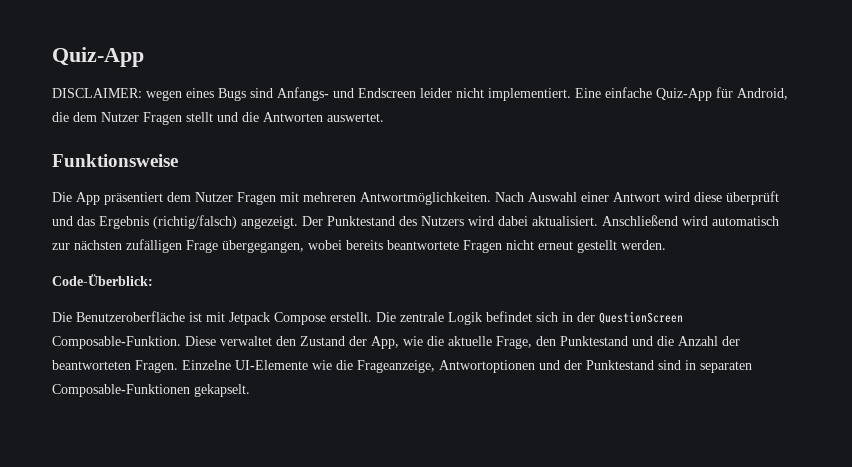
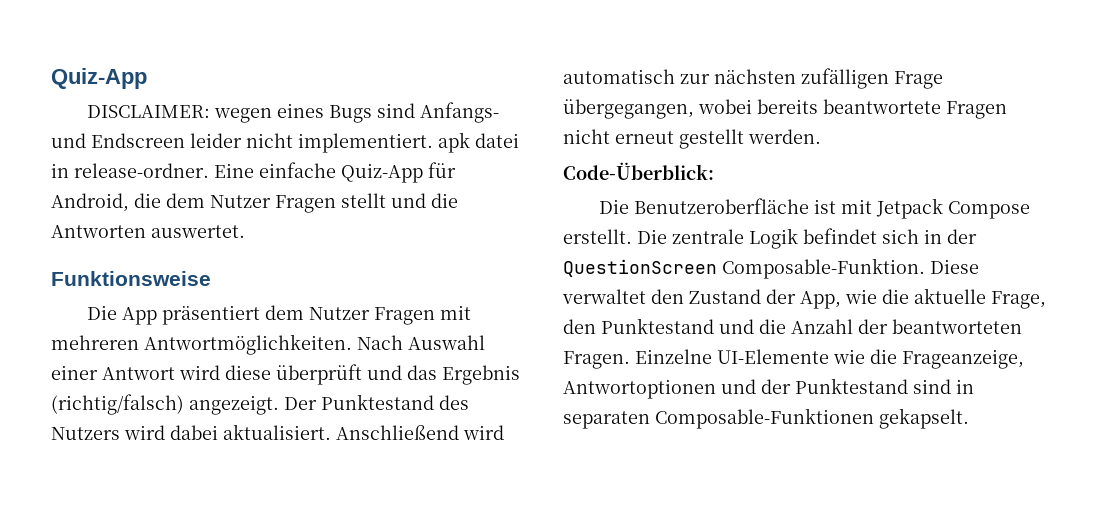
(571, 94) none -> [438,132,519,153] [51,163,209,178] apk datei in release-ordner.

